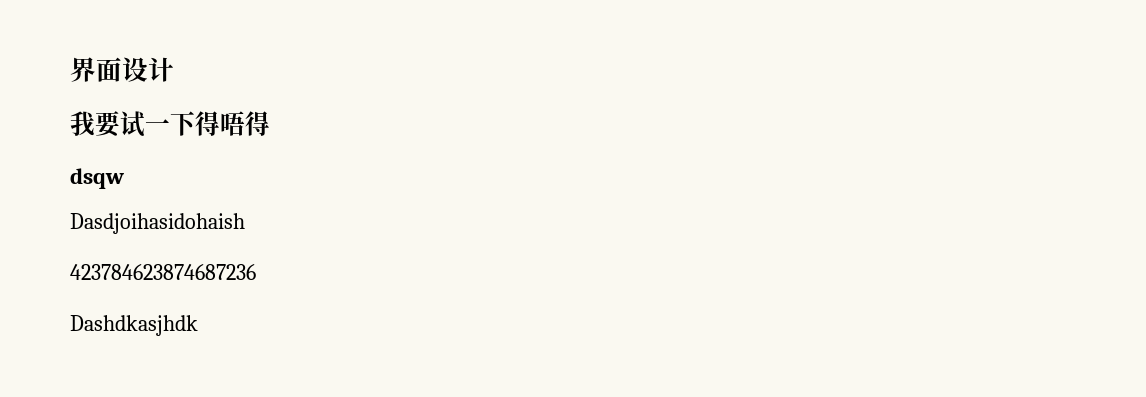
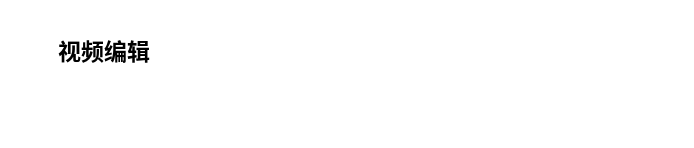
[70,57,174,82] [70,111,270,137] [70,168,124,189] [70,213,245,234] [70,264,256,280] [70,315,198,336] 界面设计 // 我要试一下得唔得 // dsqw // Dasdjoihasidohaish // 423784623874687236 // Dashdkasjhdk -> [58,40,150,63] 视频编辑

